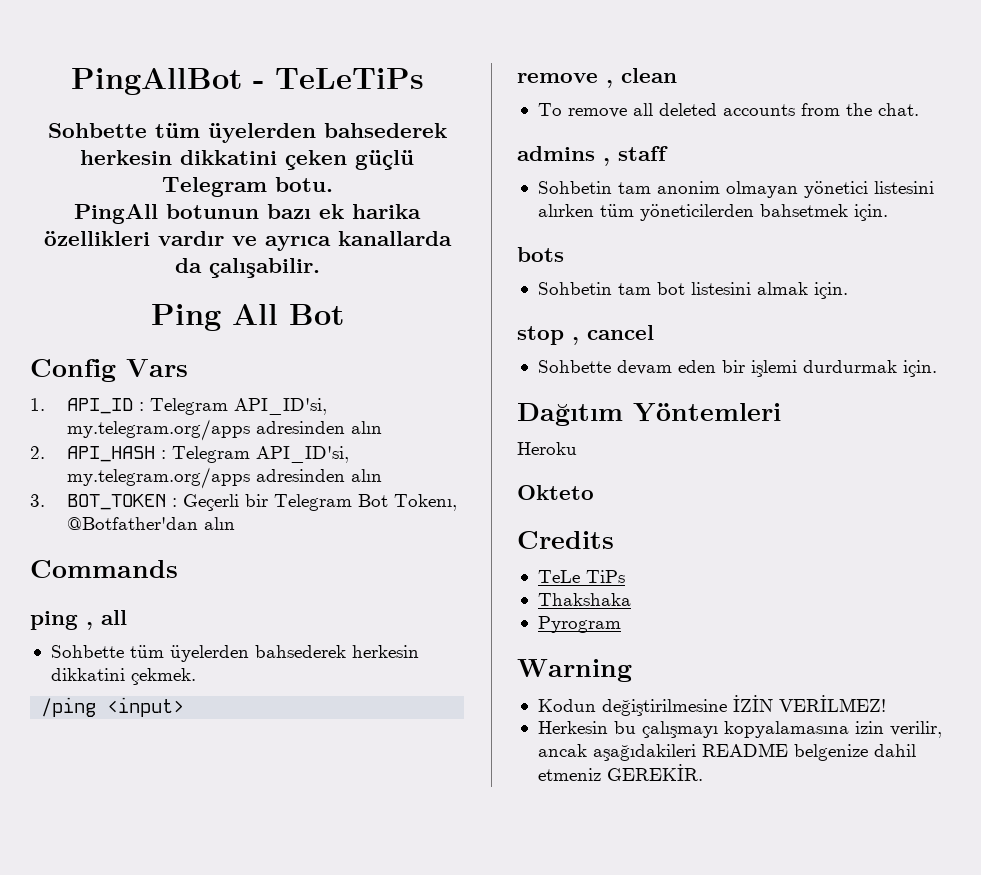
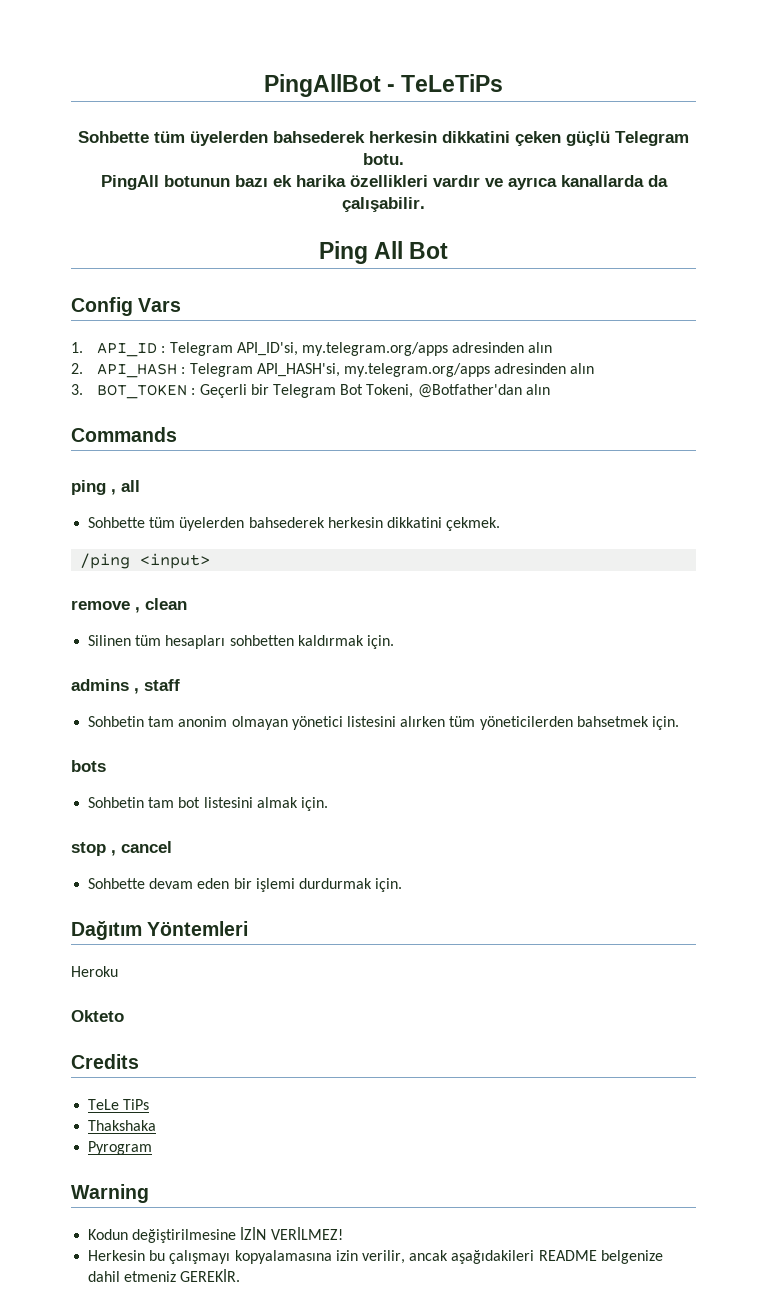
[255,446,349,463] API_ID'si, -> [256,363,340,377] API_HASH'si,
[393,494,457,511] Tokenı, -> [366,384,414,398] Tokeni,
[537,103,919,118] To remove all deleted accounts from the chat. -> [88,635,394,649] Silinen tüm hesapları sohbetten kaldırmak için.

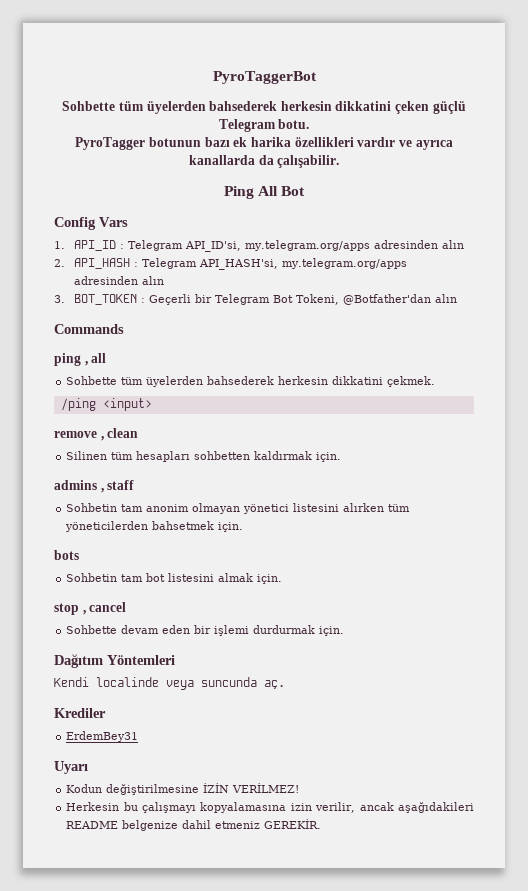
[263,74,504,97] PingAllBot - TeLeTiPs -> [212,71,317,84] PyroTaggerBot
[100,175,159,190] PingAll -> [75,137,146,150] PyroTagger
[71,966,118,977] [71,1010,124,1022] [71,1054,139,1069] [88,1099,150,1110] [88,1120,157,1131] [88,1141,153,1155] [71,1184,149,1203] Heroku // Okteto // Credits // TeLe TiPs // Thakshaka // Pyrogram // Warning -> [54,677,285,690] [54,708,106,718] [66,731,139,742] [54,761,88,774] Kendi localinde veya suncunda aç. // Krediler // ErdemBey31 // Uyarı

